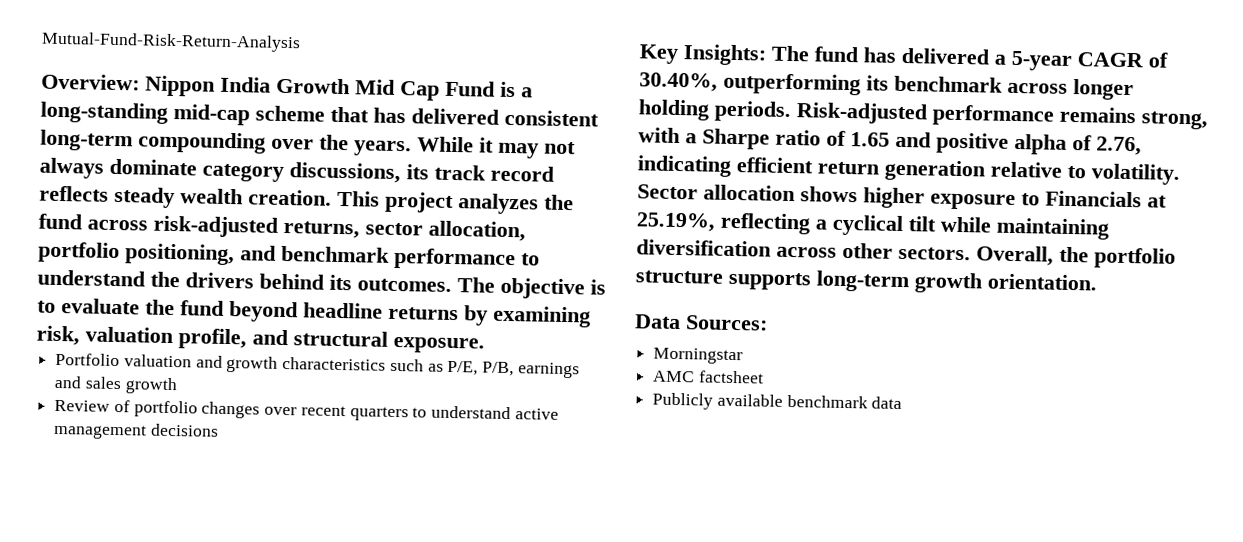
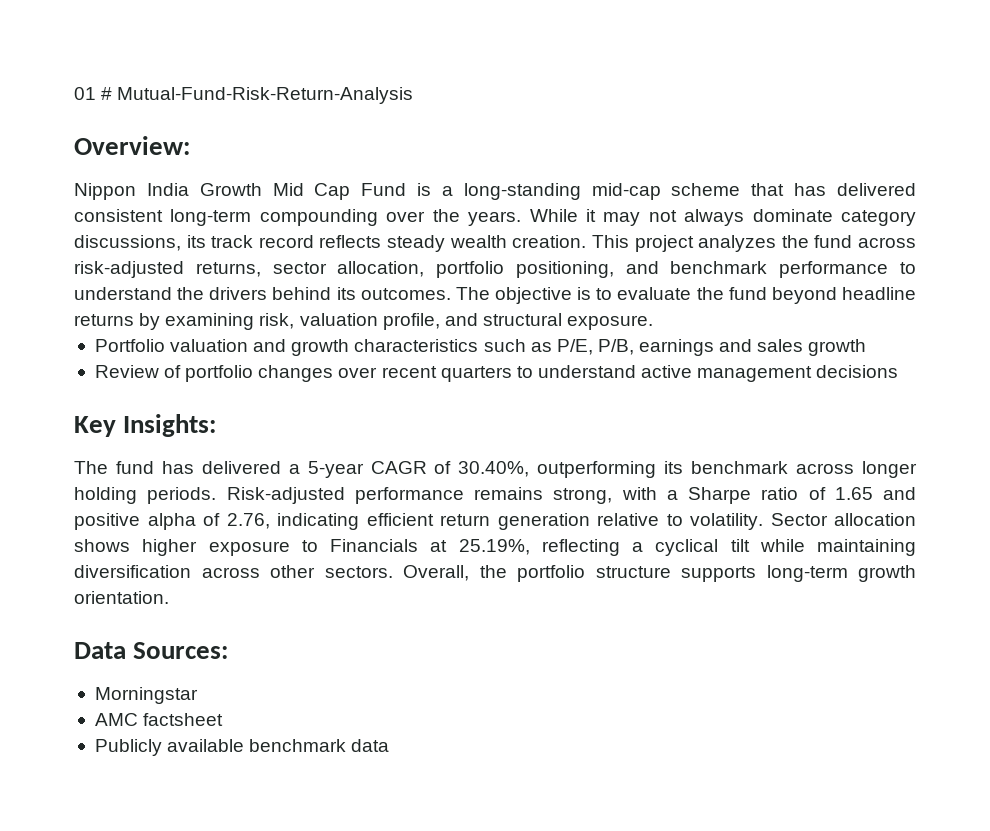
(41, 42) none -> [74,87,113,100] 01 #
(140, 82) none -> (190, 145) //
(767, 55) none -> (217, 425) //

